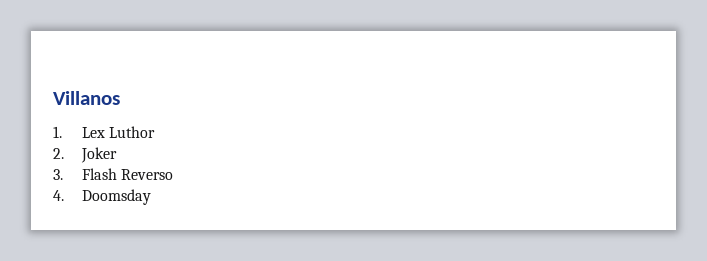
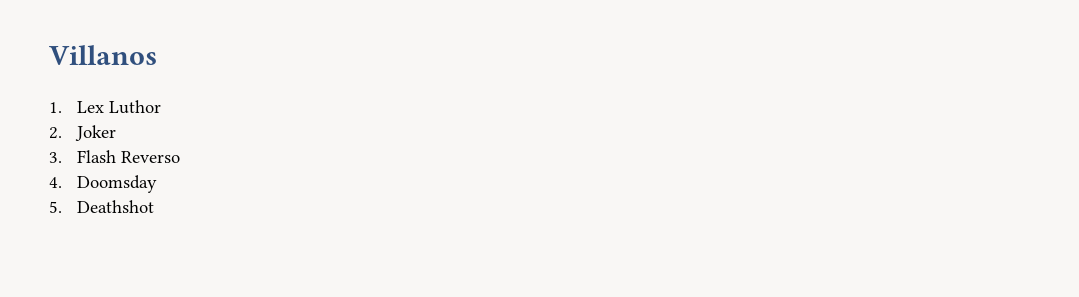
(152, 197) none -> [49,200,154,213] // 5. Deathshot

